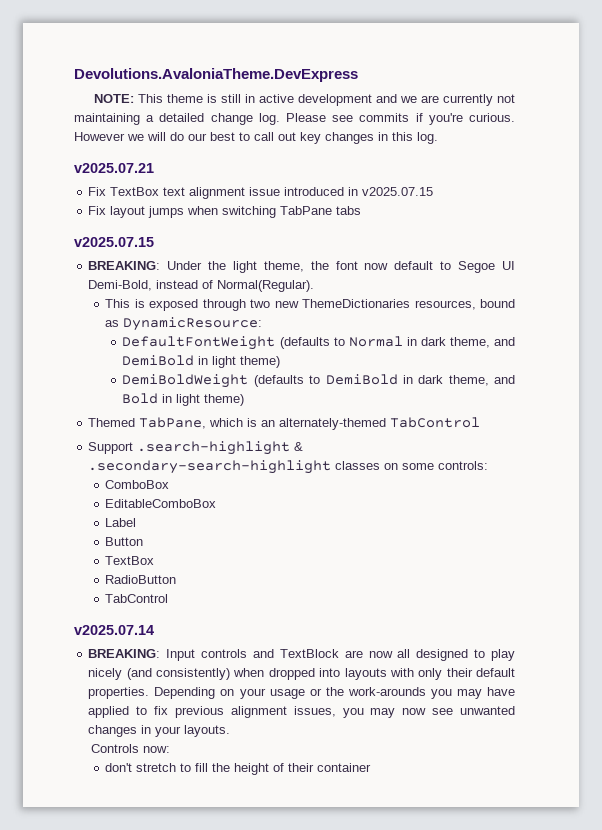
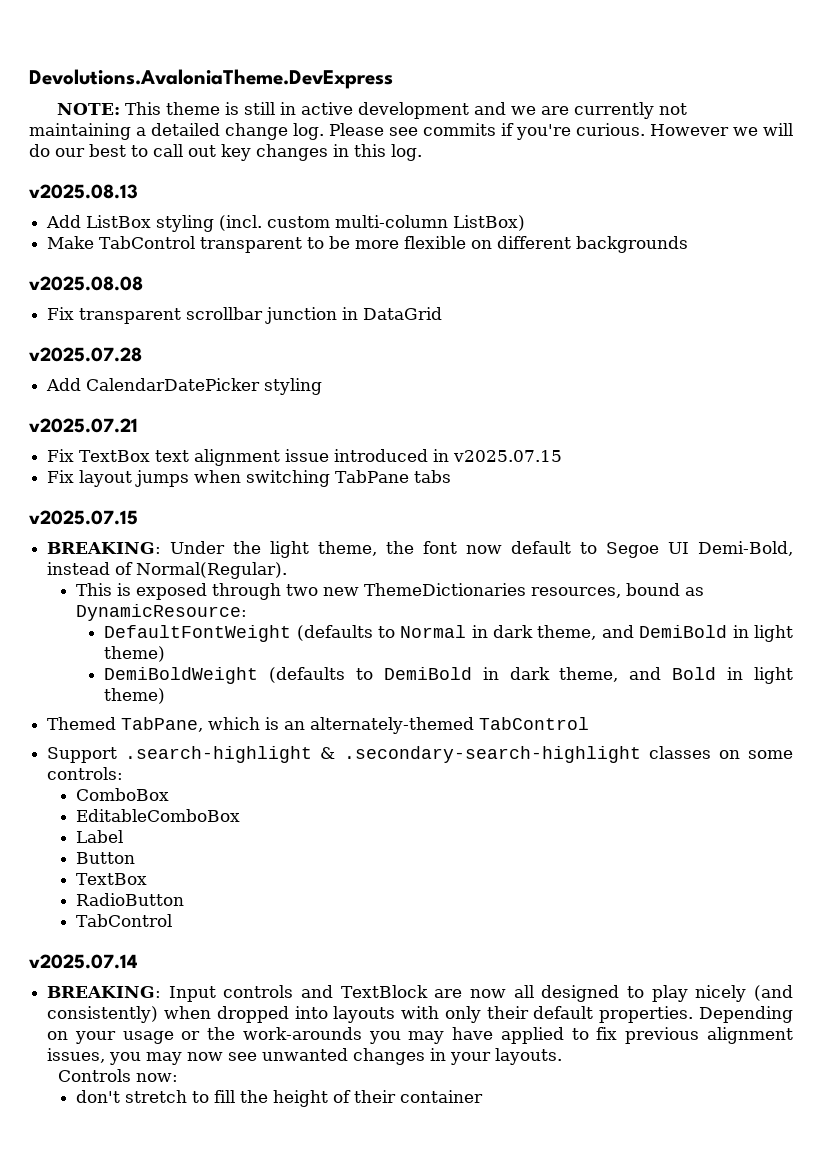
(438, 138) none -> [29,184,138,199] [46,215,526,232] [47,236,689,253] [29,276,143,291] [47,307,443,324] [29,347,142,362] [46,378,323,395] // v2025.08.13 // Add ListBox styling (incl. custom multi-column ListBox) // Make TabControl transparent to be more flexible on different backgrounds // v2025.08.08 // Fix transparent scrollbar junction in DataGrid // v2025.07.28 // Add CalendarDatePicker styling

